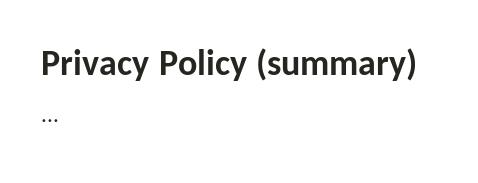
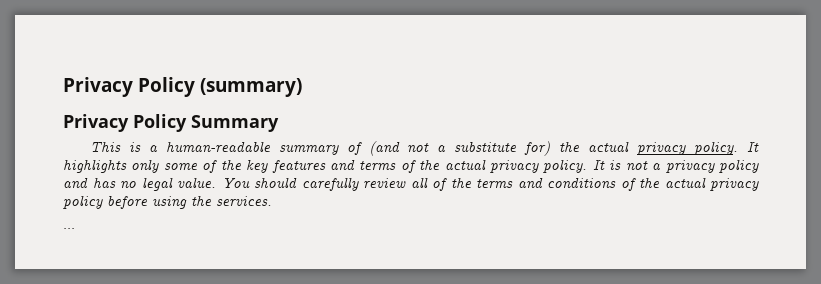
(418, 64) none -> [63,114,279,132] [89,141,760,156] [63,159,760,173] [63,177,759,191] [63,195,272,209] // Privacy Policy Summary // This is a human-readable summary of (and not a substitute for) the actual privacy policy. It highlights only some of the key features and terms of the actual privacy policy. It is not a privacy policy and has no legal value. You should carefully review all of the terms and conditions of the actual privacy policy before using the services.

